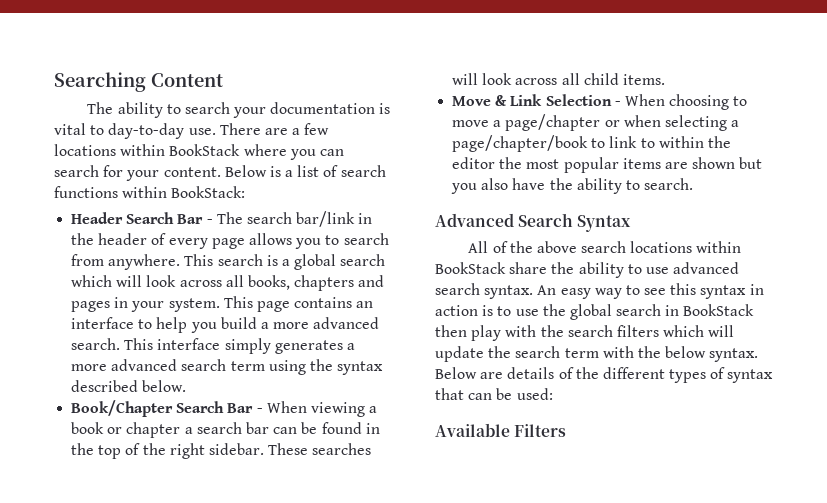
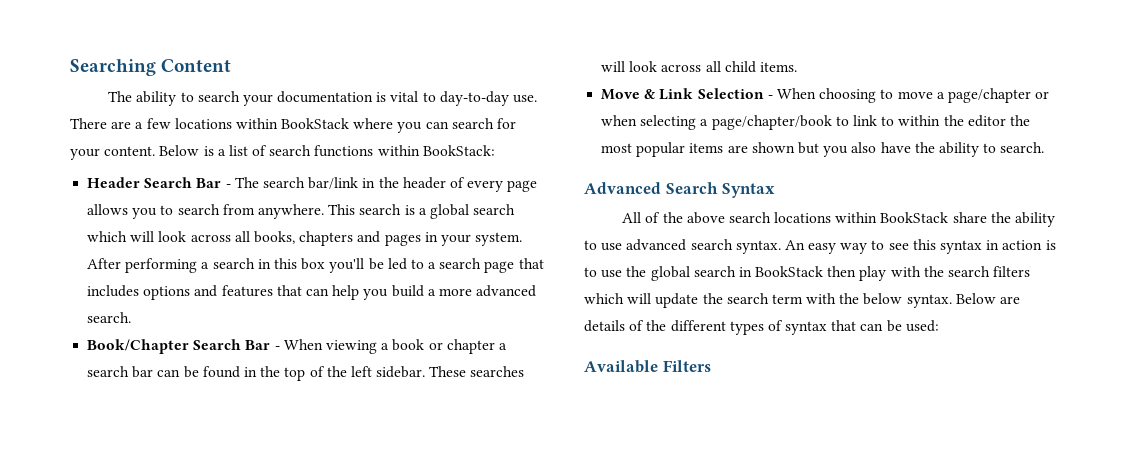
[223,296,374,312] [71,317,153,329] This page contains an interface to -> [87,258,544,273] [87,285,329,300] After performing a search in this box you'll be led to a search page that includes options and features that can
[124,338,355,354] [71,359,384,375] [71,380,187,392] This interface simply generates a more advanced search term using the syntax described below. -> (132, 317) none
[169,443,205,459] right -> [350,366,372,377] left

